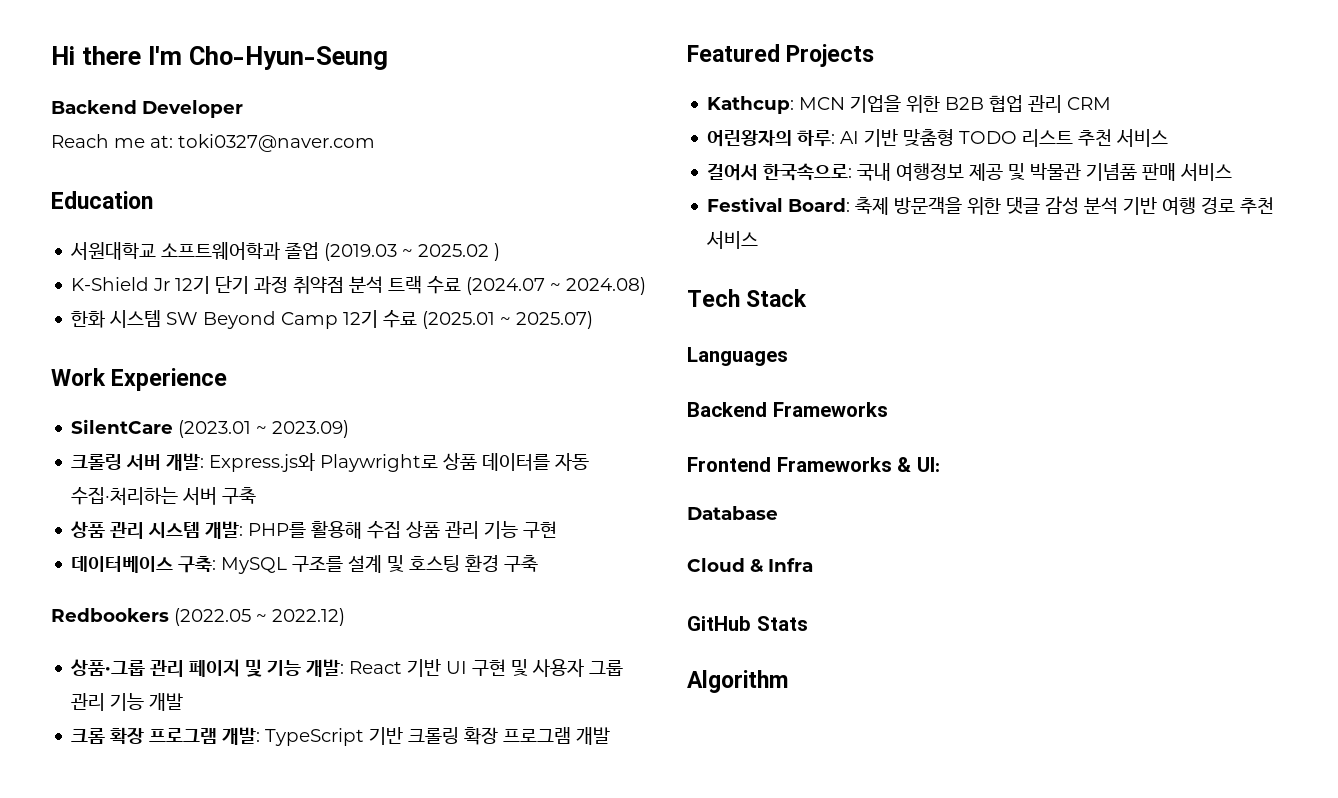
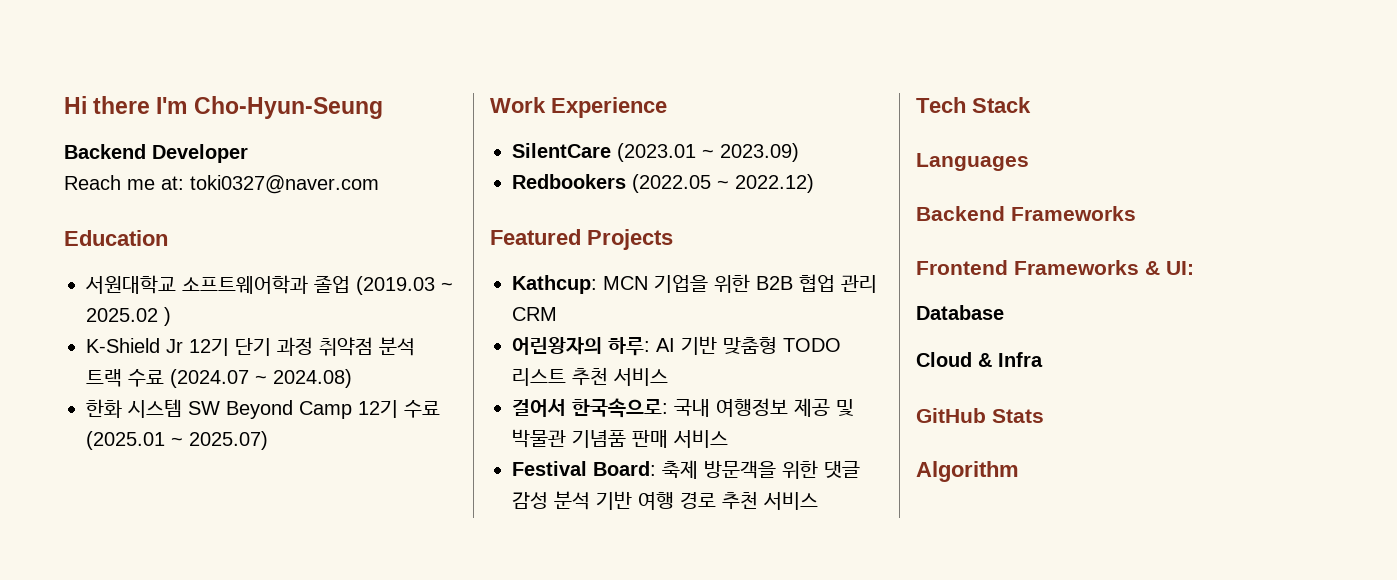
[71,453,590,472] [71,487,257,505] [70,521,558,539] [71,555,539,574] [51,608,345,626] [70,659,624,677] [71,693,184,711] [71,727,611,746] 크롤링 서버 개발: Express.js와 Playwright로 상품 데이터를 자동 수집·처리하는 서버 구축 // 상품 관리 시스템 개발: PHP를 활용해 수집 상품 관리 기능 구현 // 데이터베이스 구축: MySQL 구조를 설계 및 호스팅 환경 구축 // Redbookers (2022.05 ~ 2022.12) // 상품·그룹 관리 페이지 및 기능 개발: React 기반 UI 구현 및 사용자 그룹 관리 기능 개발 // 크롬 확장 프로그램 개발: TypeScript 기반 크롤링 확장 프로그램 개발 -> [512,174,814,193] Redbookers (2022.05 ~ 2022.12)

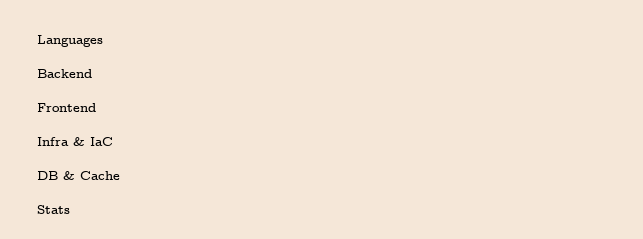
[64,96,383,119] [64,144,248,163] [64,175,379,194] [64,230,168,246] [85,275,453,295] [86,307,171,326] [86,337,415,356] [86,369,352,388] [86,399,440,419] [86,431,268,450] [490,97,667,118] [512,143,799,162] [512,174,814,193] [490,229,673,250] [512,274,877,294] [512,307,557,321] [512,336,841,356] [512,367,668,386] [512,398,854,418] [512,429,728,448] [512,460,860,479] [512,491,818,510] [916,97,1031,113] Hi there I'm Cho-Hyun-Seung // Backend Developer // Reach me at: toki0327@naver.com // Education // 서원대학교 소프트웨어학과 졸업 (2019.03 ~ 2025.02 ) // K-Shield Jr 12기 단기 과정 취약점 분석 트랙 수료 (2024.07 ~ 2024.08) // 한화 시스템 SW Beyond Camp 12기 수료 (2025.01 ~ 2025.07) // Work Experience // SilentCare (2023.01 ~ 2023.09) // Redbookers (2022.05 ~ 2022.12) // Featured Projects // Kathcup: MCN 기업을 위한 B2B 협업 관리 CRM // 어린왕자의 하루: AI 기반 맞춤형 TODO 리스트 추천 서비스 // 걸어서 한국속으로: 국내 여행정보 제공 및 박물관 기념품 판매 서비스 // Festival Board: 축제 방문객을 위한 댓글 감성 분석 기반 여행 경로 추천 서비스 // Tech Stack // -> (37, 41) none
[1011,206,1136,221] Frameworks -> (92, 73) none
[1014,260,1194,275] [916,305,1004,320] [916,352,1043,367] [916,408,986,423] Frameworks & UI: // Database // Cloud & Infra // GitHub -> [37,137,113,146] [37,171,120,180] // Infra & IaC // DB & Cache //
[916,461,1019,482] // Algorithm -> (70, 209) none

